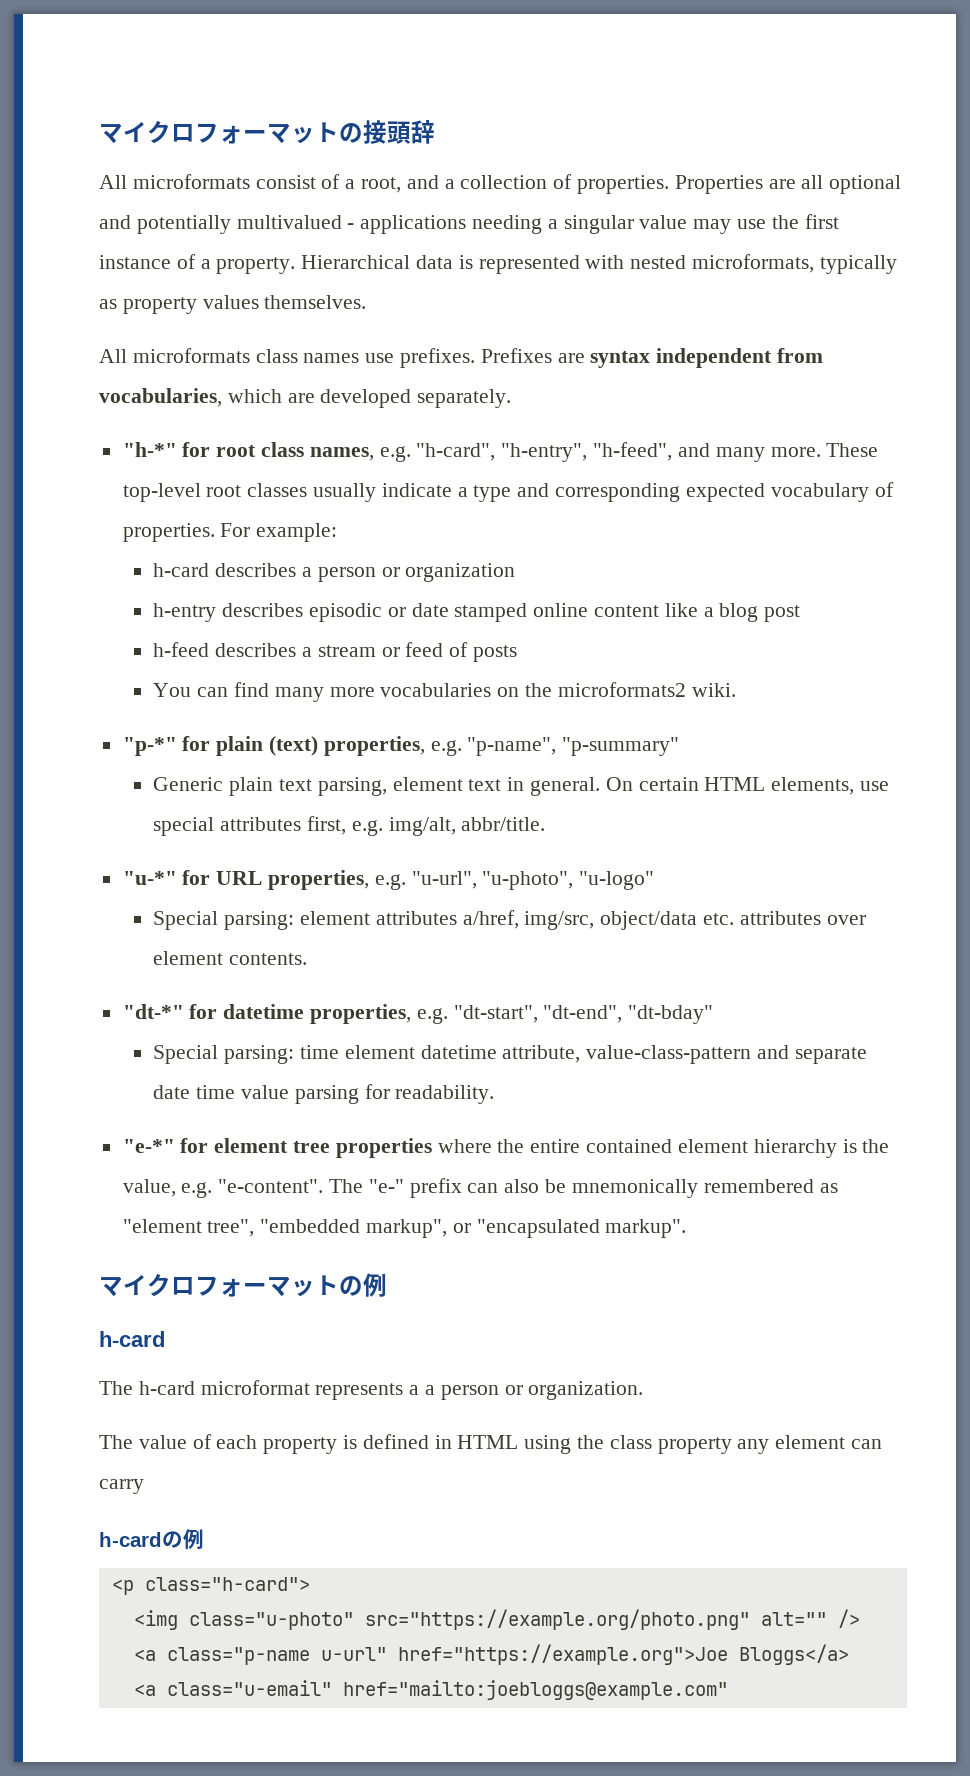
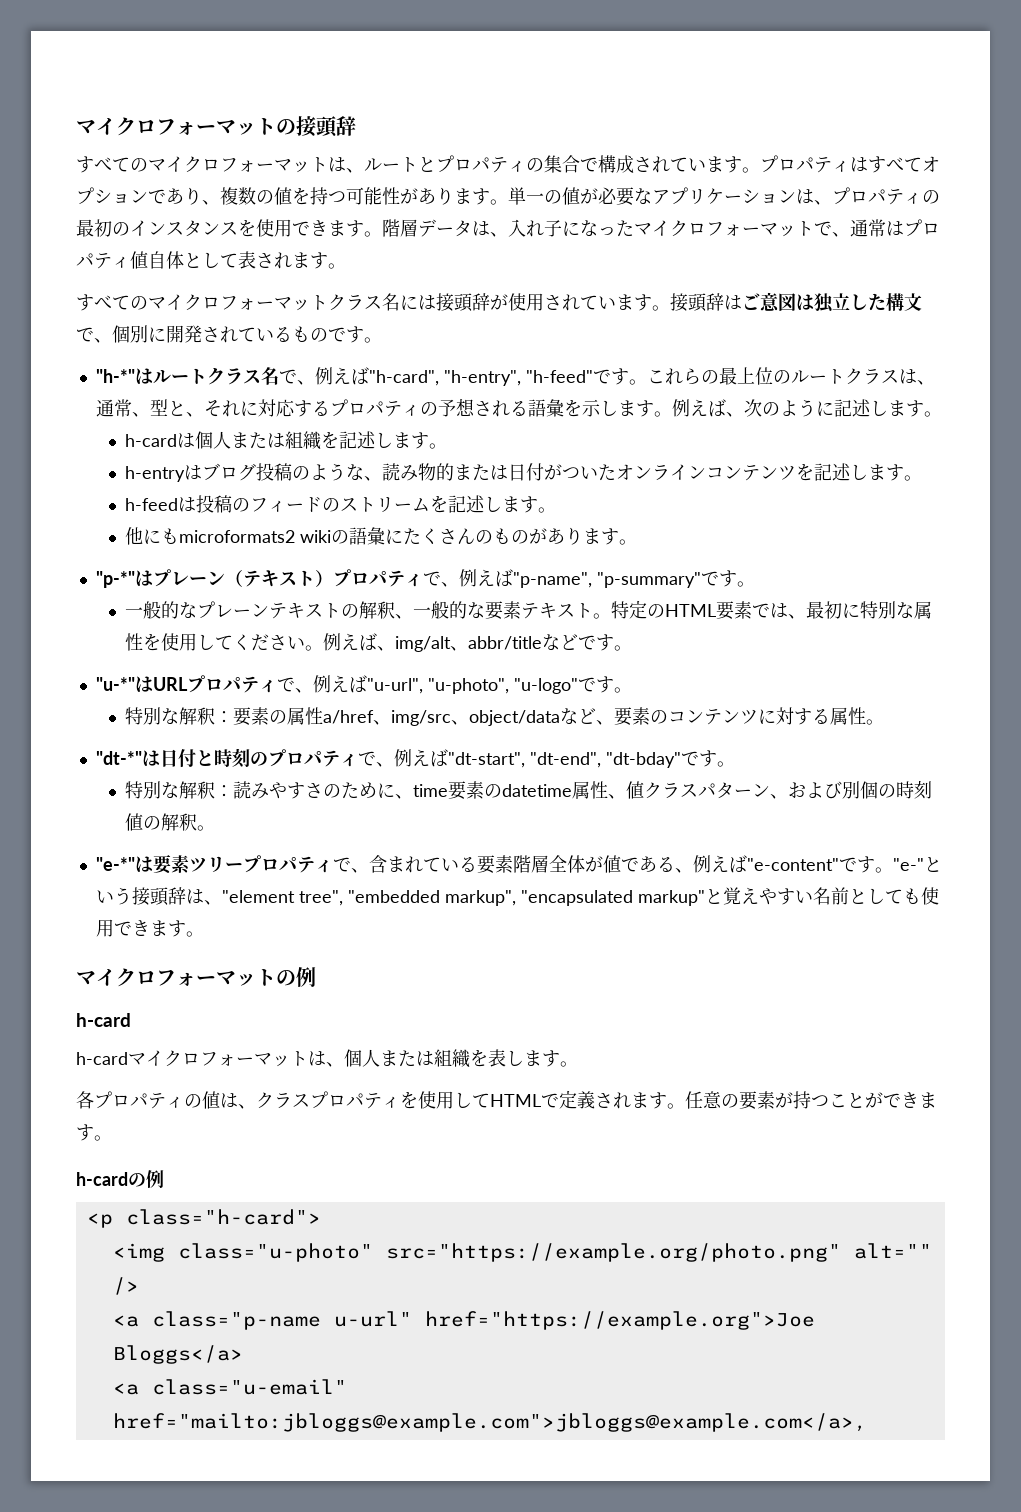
[99,174,902,194] [99,214,839,234] [99,254,897,274] [99,295,367,314] [99,348,824,368] [99,388,512,408] [122,442,879,462] [122,482,894,502] [122,523,338,542] [153,563,516,582] [153,603,801,622] [153,642,517,662] [153,682,736,702] [122,736,680,756] [153,777,890,796] [153,816,546,836] [122,870,655,890] [153,910,866,930] [153,951,308,965] [122,1004,714,1024] [153,1045,867,1064] [153,1084,495,1104] [122,1138,890,1158] [122,1178,838,1198] [122,1219,687,1238] All microformats consist of a root, and a collection of properties. Properties are all optional and potentially multivalued - applications needing a singular value may use the first instance of a property. Hierarchical data is represented with nested microformats, typically as property values themselves. // All microformats class names use prefixes. Prefixes are syntax independent from vocabularies, which are developed separately. // "h-*" for root class names, e.g. "h-card", "h-entry", "h-feed", and many more. These top-level root classes usually indicate a type and corresponding expected vocabulary of properties. For example: // h-card describes a person or organization // h-entry describes episodic or date stamped online content like a blog post // h-feed describes a stream or feed of posts // You can find many more vocabularies on the microformats2 wiki. // "p-*" for plain (text) properties, e.g. "p-name", "p-summary" // Generic plain text parsing, element text in general. On certain HTML elements, use special attributes first, e.g. img/alt, abbr/title. // "u-*" for URL properties, e.g. "u-url", "u-photo", "u-logo" // Special parsing: element attributes a/href, img/src, object/data etc. attributes over element contents. // "dt-*" for datetime properties, e.g. "dt-start", "dt-end", "dt-bday" // Special parsing: time element datetime attribute, value-class-pattern and separate date time value parsing for readability. // "e-*" for element tree properties where the entire contained element hierarchy is the value, e.g. "e-content". The "e-" prefix can also be mnemonically remembered as "element tree", "embedded markup", or "encapsulated markup". -> [76,155,940,173] [76,187,940,206] [76,219,940,237] [76,251,346,269] [76,292,922,313] [76,325,382,343] [95,367,935,386] [95,398,942,417] [125,431,448,450] [125,463,923,482] [125,495,557,513] [125,527,638,545] [95,569,755,588] [125,600,933,620] [125,633,633,652] [95,675,632,694] [125,707,885,726] [95,748,735,768] [125,780,933,800] [125,813,216,831] [95,855,942,874] [95,887,939,906] [95,919,204,937] すべてのマイクロフォーマットは、ルートとプロパティの集合で構成されています。プロパティはすべてオプションであり、複数の値を持つ可能性があります。単一の値が必要なアプリケーションは、プロパティの最初のインスタンスを使用できます。階層データは、入れ子になったマイクロフォーマットで、通常はプロパティ値自体として表されます。 // すべてのマイクロフォーマットクラス名には接頭辞が使用されています。接頭辞はご意図は独立した構文で、個別に開発されているものです。 // "h-*"はルートクラス名で、例えば"h-card", "h-entry", "h-feed"です。これらの最上位のルートクラスは、通常、型と、それに対応するプロパティの予想される語彙を示します。例えば、次のように記述します。 // h-cardは個人または組織を記述します。 // h-entryはブログ投稿のような、読み物的または日付がついたオンラインコンテンツを記述します。 // h-feedは投稿のフィードのストリームを記述します。 // 他にもmicroformats2 wikiの語彙にたくさんのものがあります。 // "p-*"はプレーン（テキスト）プロパティで、例えば"p-name", "p-summary"です。 // 一般的なプレーンテキストの解釈、一般的な要素テキスト。特定のHTML要素では、最初に特別な属性を使用してください。例えば、img/alt、abbr/titleなどです。 // "u-*"はURLプロパティで、例えば"u-url", "u-photo", "u-logo"です。 // 特別な解釈：要素の属性a/href、img/src、object/dataなど、要素のコンテンツに対する属性。 // "dt-*"は日付と時刻のプロパティで、例えば"dt-start", "dt-end", "dt-bday"です。 // 特別な解釈：読みやすさのために、time要素のdatetime属性、値クラスパターン、および別個の時刻値の解釈。 // "e-*"は要素ツリープロパティで、含まれている要素階層全体が値である、例えば"e-content"です。"e-"という接頭辞は、"element tree", "embedded markup", "encapsulated markup"と覚えやすい名前としても使用できます。
[99,1380,644,1400] [99,1434,883,1454] [99,1479,144,1494] The h-card microformat represents a a person or organization. // The value of each property is defined in HTML using the class property any element can carry -> [76,1049,578,1068] [76,1090,937,1110] [76,1124,112,1141] h-cardマイクロフォーマットは、個人または組織を表します。 // 各プロパティの値は、クラスプロパティを使用してHTMLで定義されます。任意の要素が持つことができます。
[342,1680,728,1700] href="mailto:joebloggs@example.com" -> [112,1413,867,1432] href="mailto:jbloggs@example.com">jbloggs@example.com</a>,

